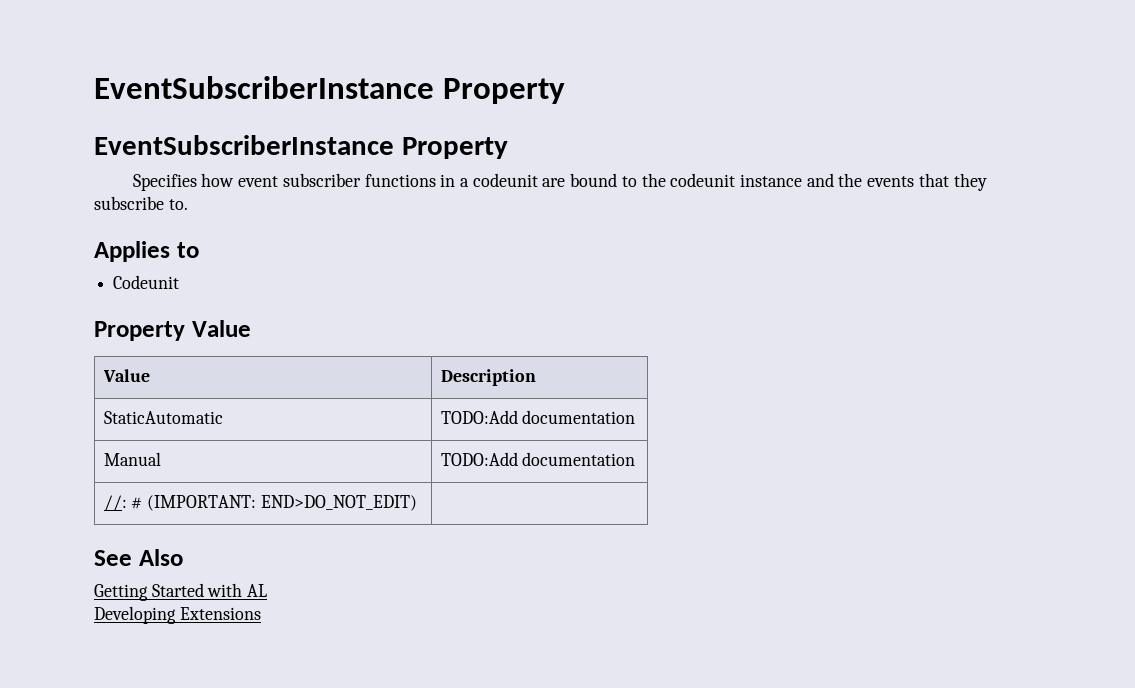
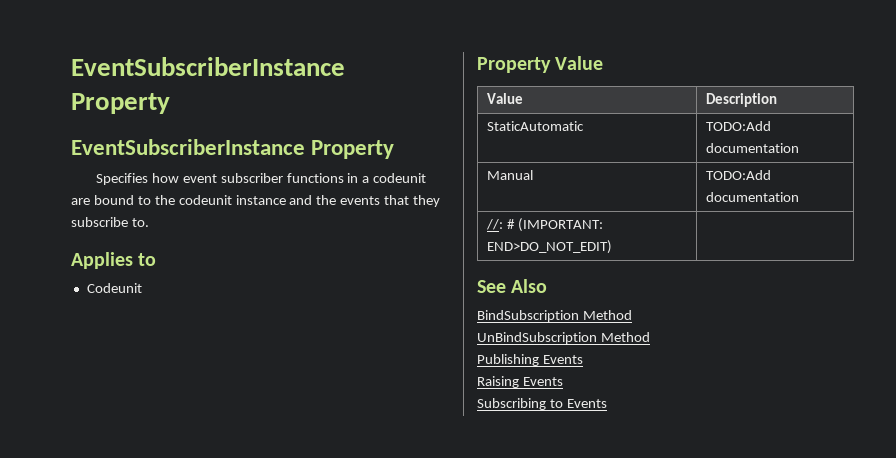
[94,583,268,601] [94,606,261,624] Getting Started with AL // Developing Extensions -> [477,310,632,322] [477,332,650,344] [477,354,583,366] [477,376,563,388] [477,398,607,410] BindSubscription Method // UnBindSubscription Method // Publishing Events // Raising Events // Subscribing to Events

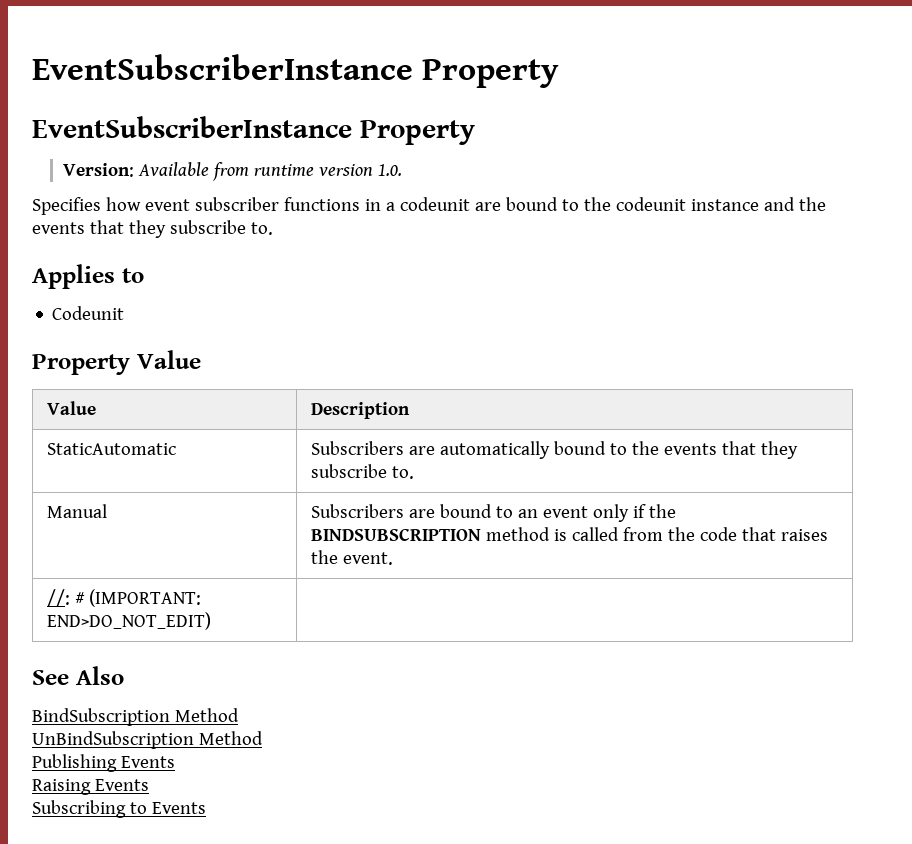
(395, 149) none -> [63,162,403,181] // Version: Available from runtime version 1.0.
[705,121,771,131] [705,143,799,153] [486,170,533,180] [705,170,771,180] [705,192,799,202] TODO:Add documentation // Manual | TODO:Add documentation -> [310,441,798,459] [310,464,414,479] [46,504,107,518] [310,504,676,522] [310,527,828,541] [310,550,393,565] Subscribers are automatically bound to the events that they subscribe to. // Manual | Subscribers are bound to an event only if the BINDSUBSCRIPTION method is called from the code that raises the event.

